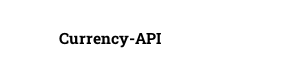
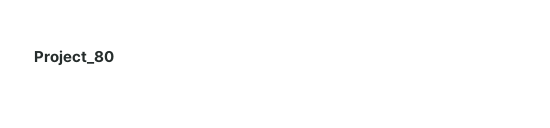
[59,32,161,48] Currency-API -> [34,50,114,66] Project_80

